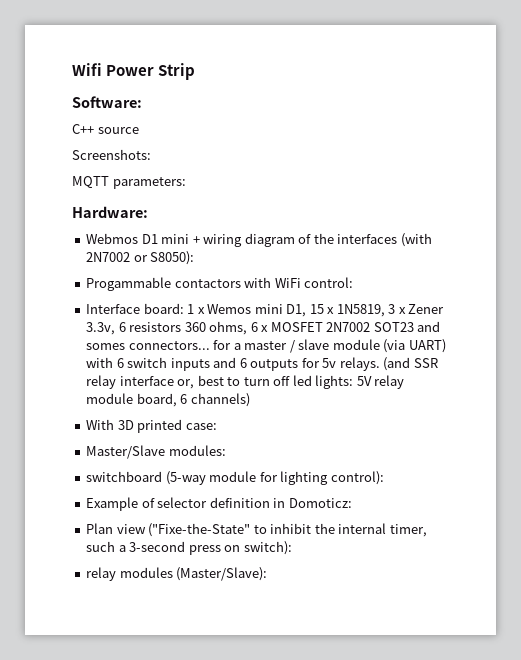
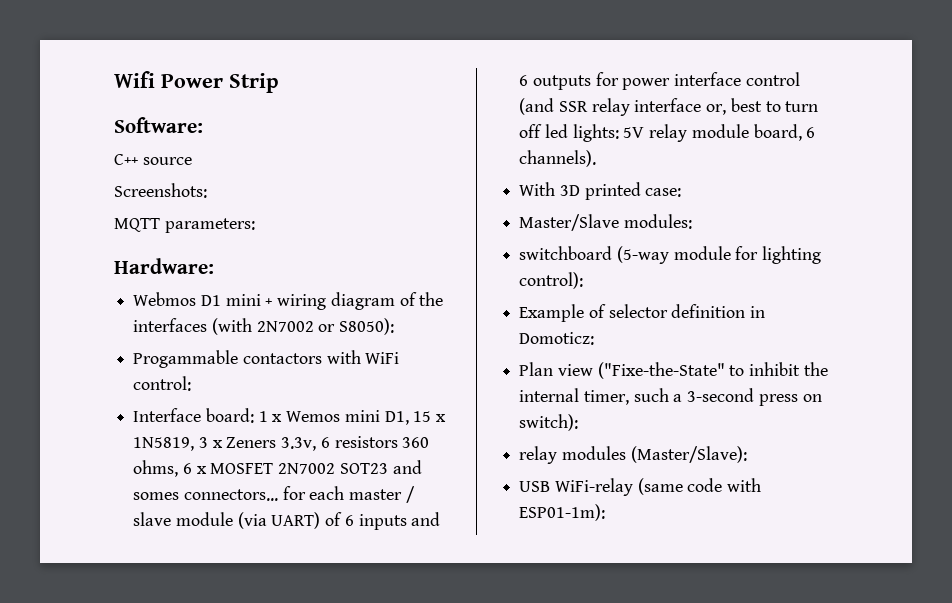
[408,304,445,314] Zener -> [226,437,277,448] Zeners
[233,343,241,350] a -> [309,486,345,500] each
[86,357,168,368] with 6 switch -> [325,512,354,526] of 6
[322,357,380,371] 5v relays. -> [622,72,800,90] power interface control
[190,393,250,407] channels) -> [519,150,597,167] channels).
(268, 574) none -> [519,478,762,496] [519,504,606,521] // USB WiFi-relay (same code with ESP01-1m):

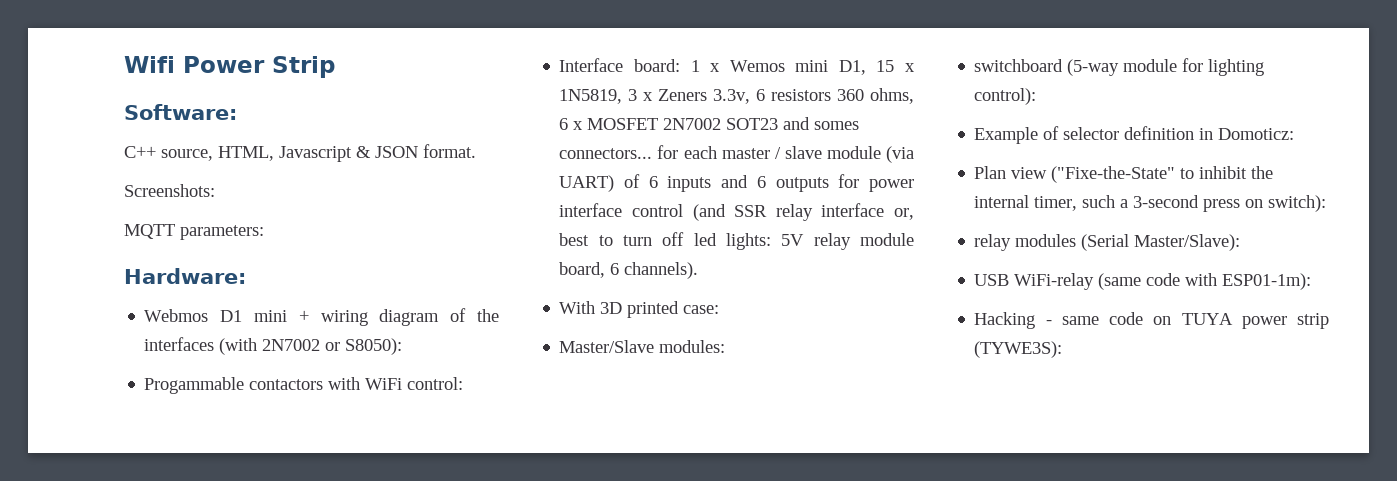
[142,157,192,165] source -> [161,144,476,162] source, HTML, Javascript & JSON format.
[630,446,747,463] (Master/Slave): -> [1081,234,1241,251] (Serial Master/Slave):
(606, 512) none -> [974,312,1329,329] [974,341,1063,358] // Hacking - same code on TUYA power strip (TYWE3S):

